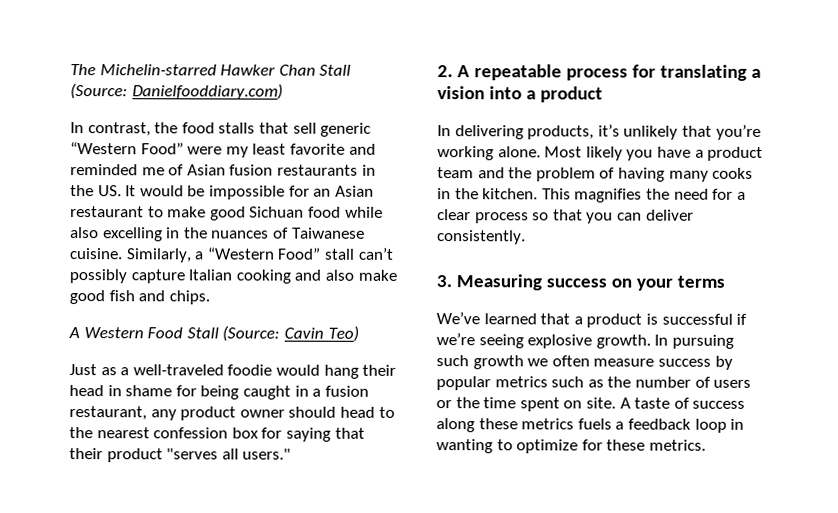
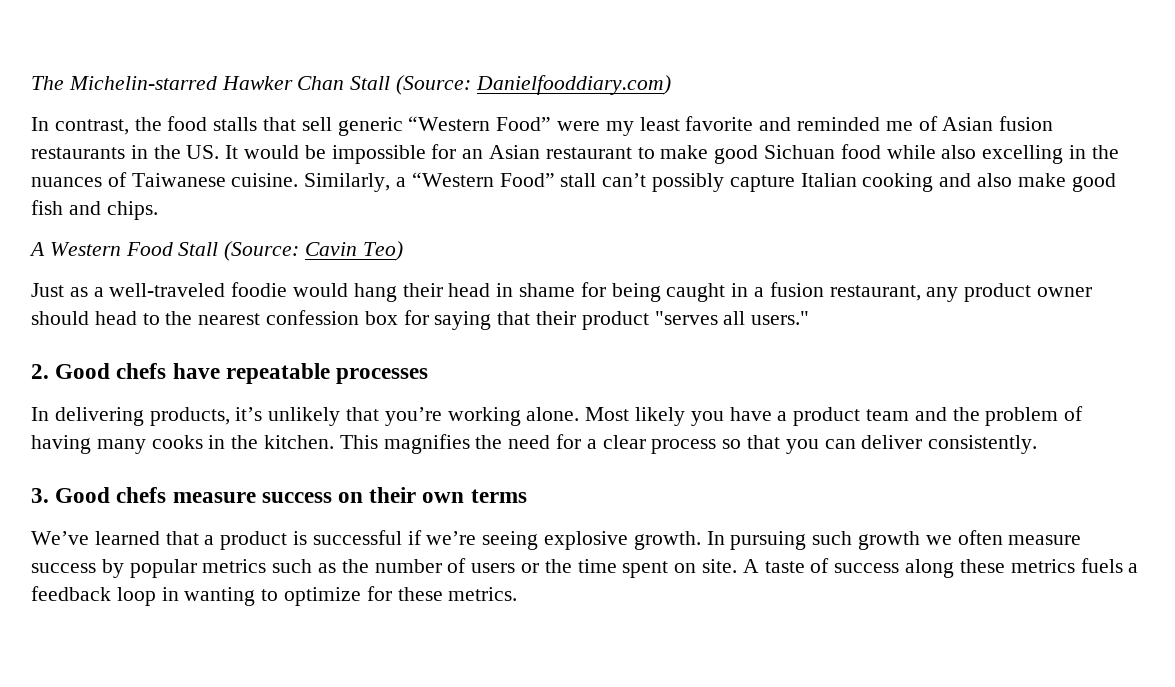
[456,64,761,81] [437,86,603,103] A repeatable process for translating a vision into a product -> [55,363,429,384] Good chefs have repeatable processes
[455,274,673,291] Measuring success on your -> [55,487,465,503] Good chefs measure success on their own

